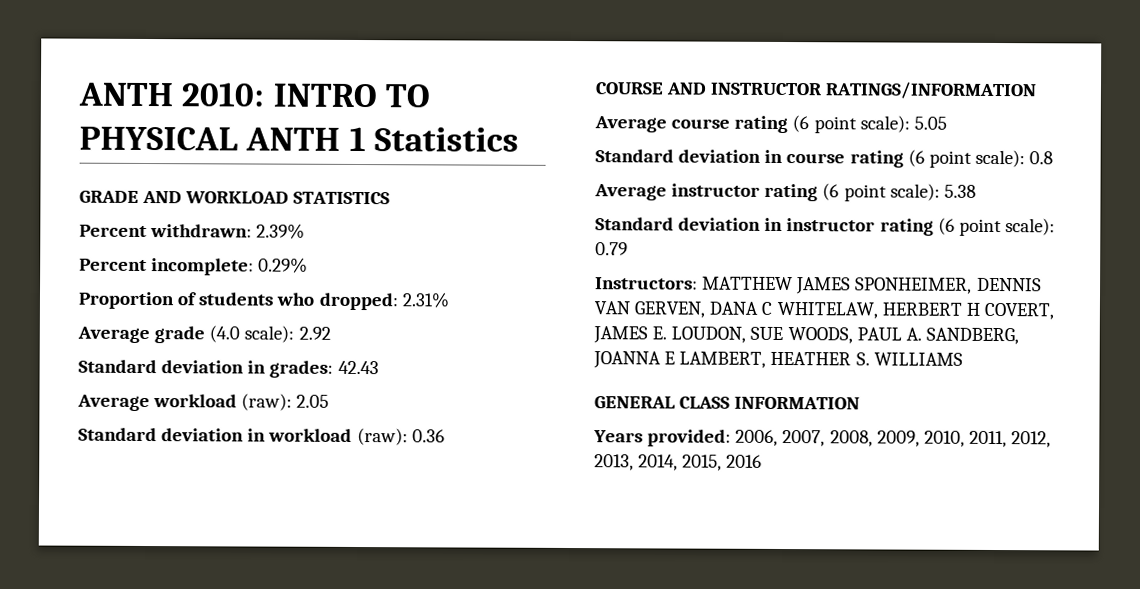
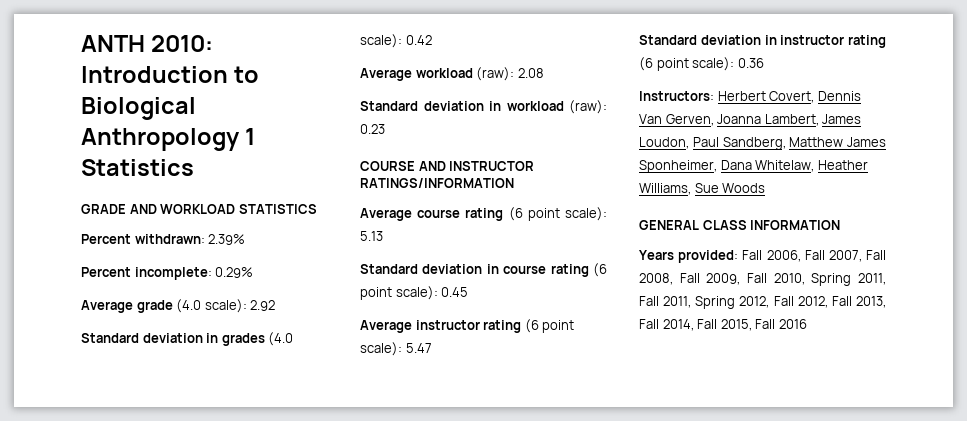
[272,83,430,108] [79,126,341,151] INTRO TO PHYSICAL ANTH -> [81,66,260,83] [81,97,196,120] [81,128,240,151] Introduction to Biological Anthropology
[78,291,450,311] // Proportion of students who dropped: 2.31% -> (254, 272) none
[269,360,379,378] grades: 42.43 -> [221,332,294,346] [360,34,432,48] grades (4.0 scale): 0.42
[296,394,330,408] 2.05 -> [517,68,544,78] 2.08
[411,429,445,443] 0.36 -> [360,124,385,134] 0.23
[913,116,947,130] 5.05 -> [360,231,383,241] 5.13
[1029,151,1054,165] 0.8 -> [441,287,469,297] 0.45
[943,184,976,198] 5.38 -> [405,343,432,353] 5.47
[595,242,628,256] 0.79 -> [737,58,764,68] 0.36
[702,276,1042,295] [594,301,1054,320] [593,326,1019,345] [593,351,963,369] MATTHEW JAMES SPONHEIMER, DENNIS VAN GERVEN, DANA C WHITELAW, HERBERT H COVERT, JAMES E. LOUDON, SUE WOODS, PAUL A. SANDBERG, JOANNA E LAMBERT, HEATHER S. WILLIAMS -> [717,91,861,103] [639,114,862,126] [639,137,886,150] [639,160,868,173] [639,183,766,195] Herbert Covert, Dennis Van Gerven, Joanna Lambert, James Loudon, Paul Sandberg, Matthew James Sponheimer, Dana Whitelaw, Heather Williams, Sue Woods
[735,429,1052,448] [594,454,723,471] 2006, 2007, 2008, 2009, 2010, 2011, 2012, 2013, 2014, 2015, -> [742,250,886,262] [639,273,886,286] [639,296,886,309] [639,319,776,331] Fall 2006, Fall 2007, Fall 2008, Fall 2009, Fall 2010, Spring 2011, Fall 2011, Spring 2012, Fall 2012, Fall 2013, Fall 2014, Fall 2015, Fall

